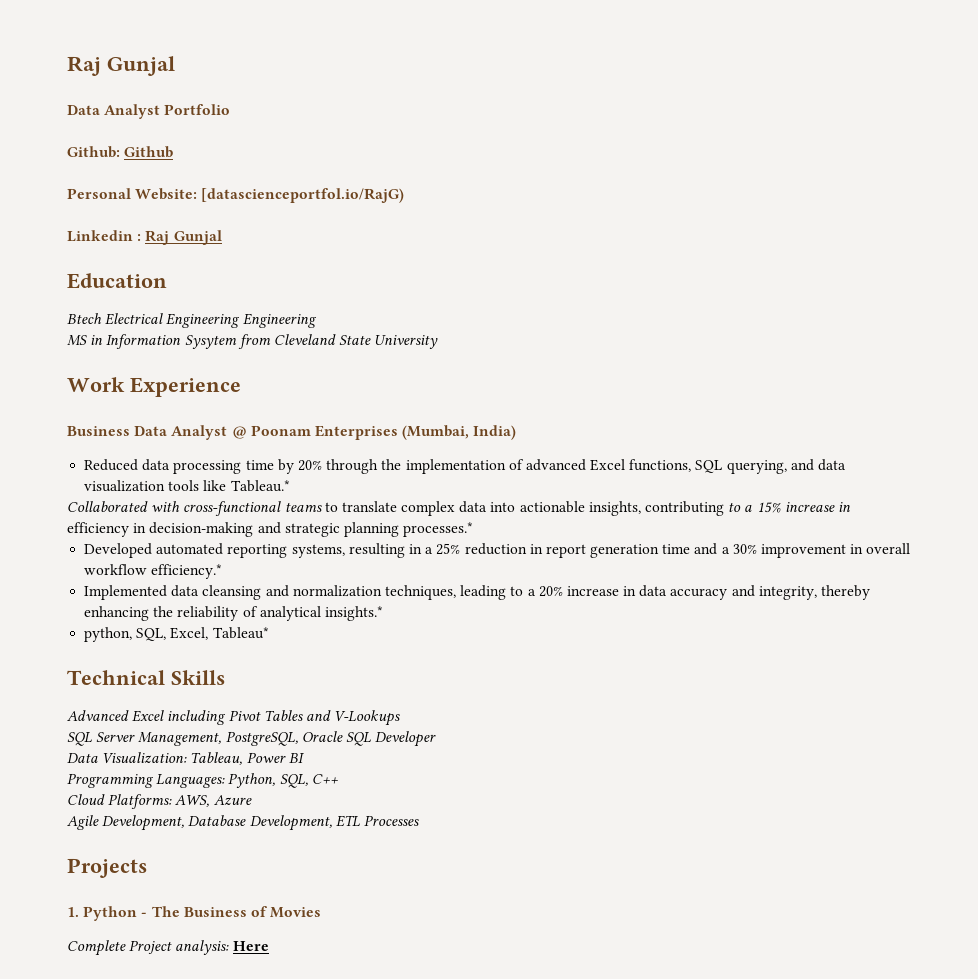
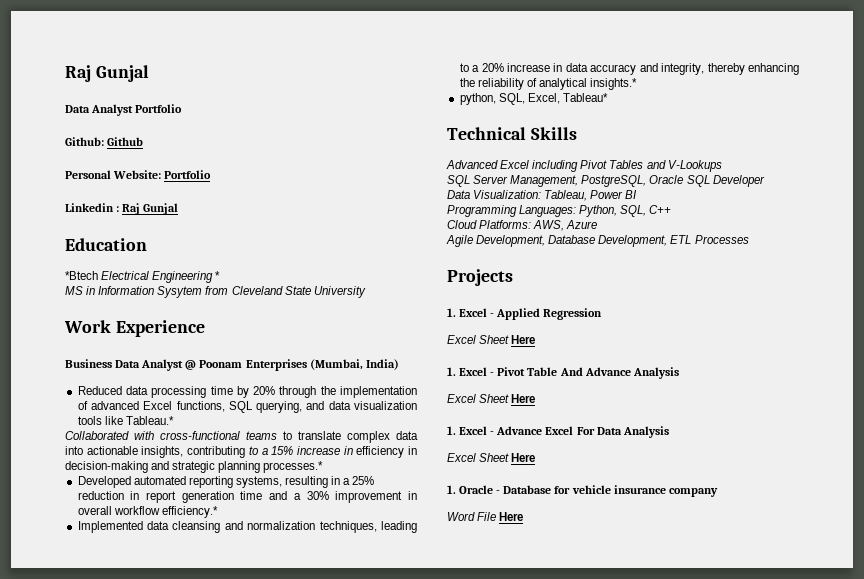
[201,188,405,203] [datascienceportfol.io/RajG) -> [164,170,212,179] Portfolio
[67,313,102,324] Btech -> [65,271,98,280] *Btech
[242,313,316,328] Engineering -> [215,271,221,280] *
[83,906,322,921] [67,940,230,956] Python - The Business of Movies // Complete Project analysis: -> [459,308,603,320] [447,335,536,344] [447,367,679,379] [447,394,536,403] [447,426,669,438] [447,453,536,462] [447,485,718,497] [447,512,497,521] Excel - Applied Regression // Excel Sheet Here // 1. Excel - Pivot Table And Advance Analysis // Excel Sheet Here // 1. Excel - Advance Excel For Data Analysis // Excel Sheet Here // 1. Oracle - Database for vehicle insurance company // Word File

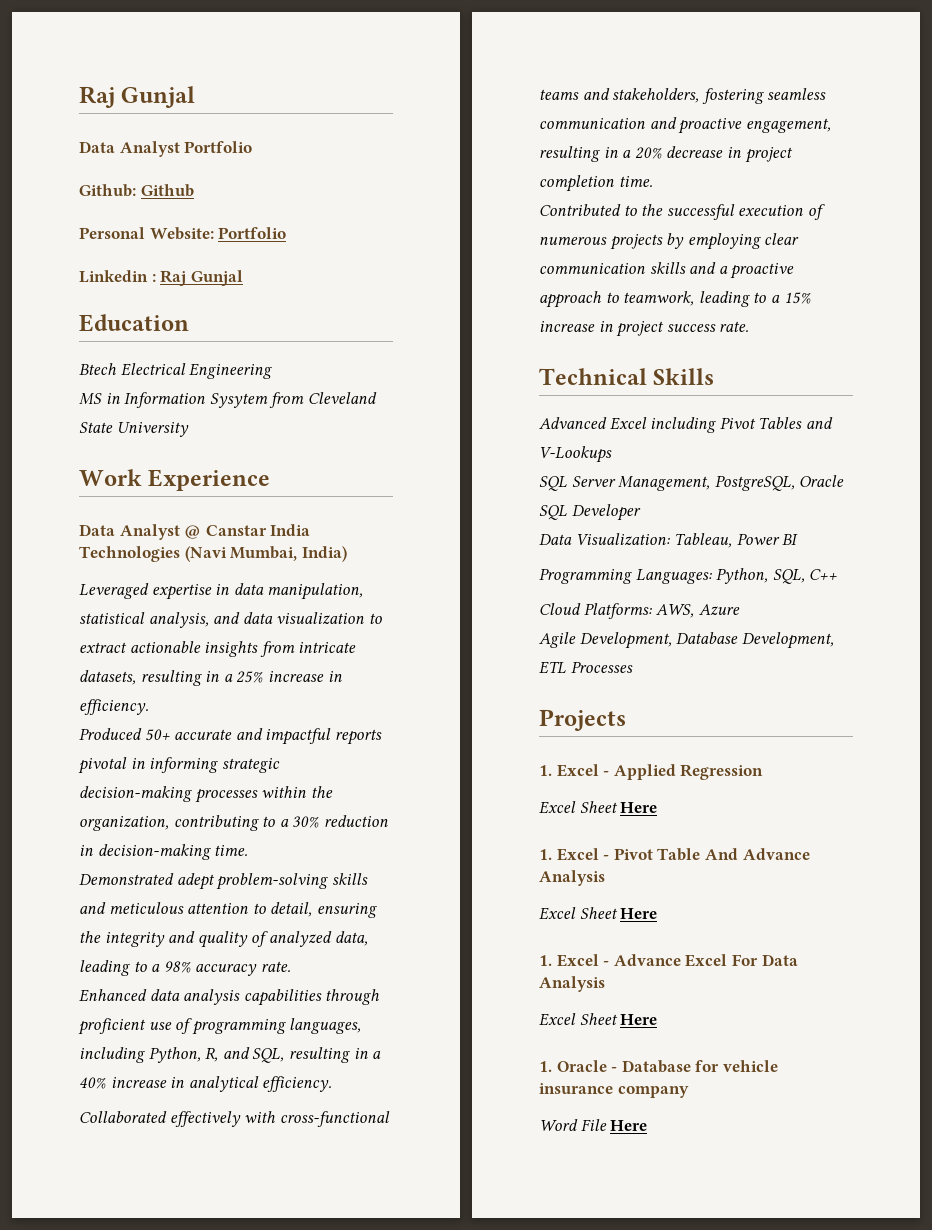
[65,271,98,280] *Btech -> [79,363,116,375] Btech
[215,271,221,280] * -> (273, 371) none
[65,359,112,368] Business -> (271, 480) none
[199,359,399,371] [77,386,417,398] [77,401,417,413] [77,416,174,425] Poonam Enterprises (Mumbai, India) // Reduced data processing time by 20% through the implementation of advanced Excel functions, SQL querying, and data visualization tools like Tableau.* -> [205,524,311,536] [79,546,347,562] [79,583,364,600] [79,612,382,628] [79,641,357,657] [79,670,342,686] [79,699,149,715] [79,728,382,745] [78,757,280,774] [79,786,333,803] [79,815,388,831] [79,844,249,860] [79,873,368,890] [79,902,377,918] [79,931,368,948] [79,960,291,976] [79,989,380,1006] [78,1018,362,1035] [79,1047,382,1063] [79,1076,333,1092] Canstar India Technologies (Navi Mumbai, India) // Leveraged expertise in data manipulation, statistical analysis, and data visualization to extract actionable insights from intricate datasets, resulting in a 25% increase in efficiency. // Produced 50+ accurate and impactful reports pivotal in informing strategic decision-making processes within the organization, contributing to a 30% reduction in decision-making time. // Demonstrated adept problem-solving skills and meticulous attention to detail, ensuring the integrity and quality of analyzed data, leading to a 98% accuracy rate. // Enhanced data analysis capabilities through proficient use of programming languages, including Python, R, and SQL, resulting in a 40% increase in analytical efficiency.
(129, 435) none -> [169,1111,241,1127] effectively
[283,431,418,443] [65,446,246,458] to translate complex data into actionable insights, contributing -> [582,88,827,104] [539,117,831,134] [539,146,793,163] [539,175,653,192] [539,204,825,220] [539,233,800,250] [539,262,795,279] [539,291,750,308] and stakeholders, fostering seamless communication and proactive engagement, resulting in a 20% decrease in project completion time. // Contributed to the successful execution of numerous projects by employing clear communication skills and a proactive approach to teamwork, leading
[356,446,417,458] [65,461,324,473] [77,476,375,488] [77,491,417,503] [77,506,218,518] [77,521,417,533] [459,63,799,75] [459,78,638,90] [459,93,608,105] efficiency in decision-making and strategic planning processes.* // Developed automated reporting systems, resulting in a 25% reduction in report generation time and a 30% improvement in overall workflow efficiency.* // Implemented data cleansing and normalization techniques, leading to a 20% increase in data accuracy and integrity, thereby enhancing the reliability of analytical insights.* // python, SQL, Excel, Tableau* -> [616,321,750,337] project success rate.

